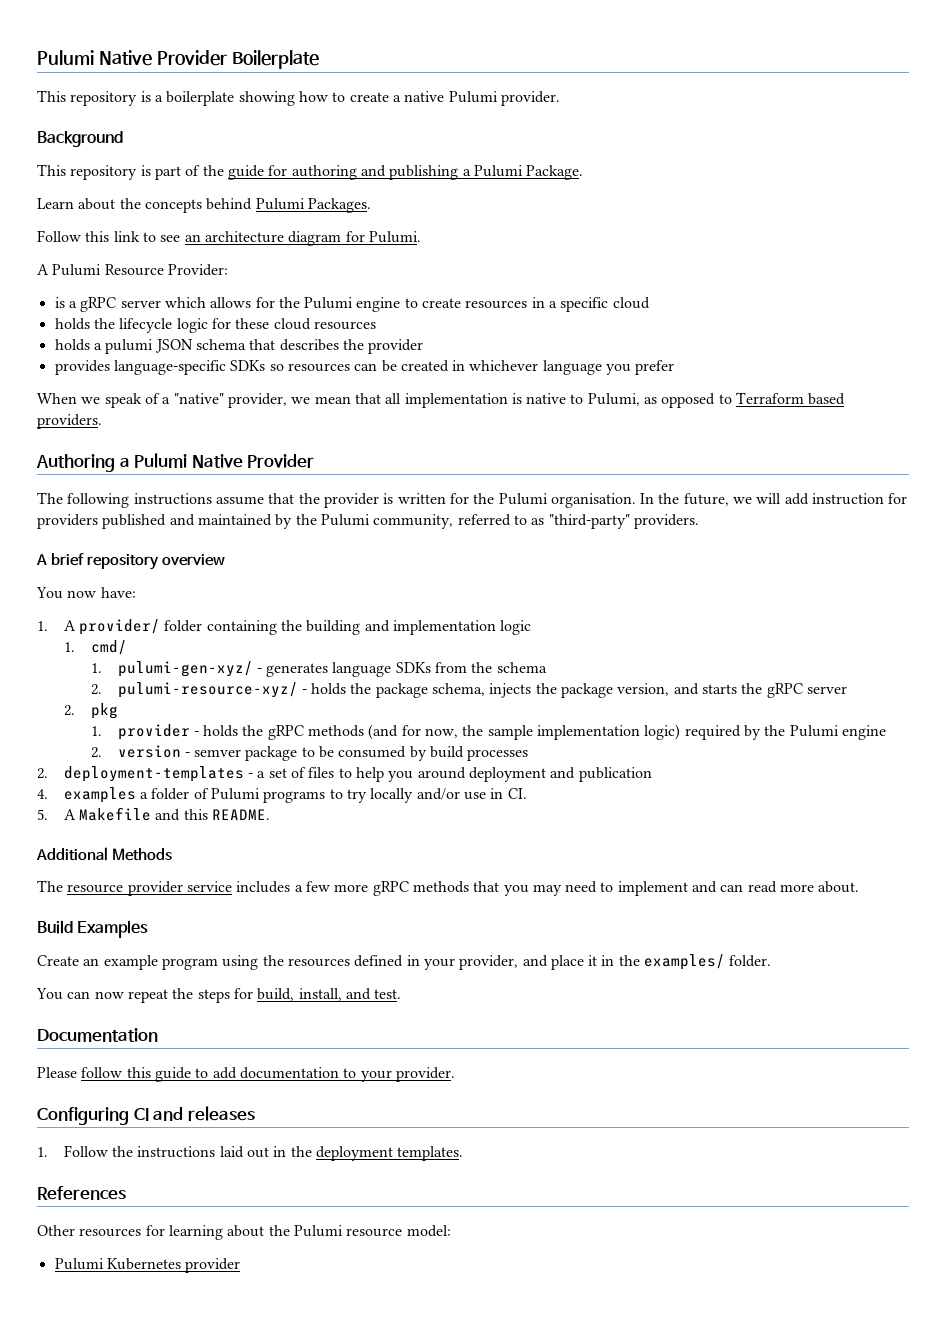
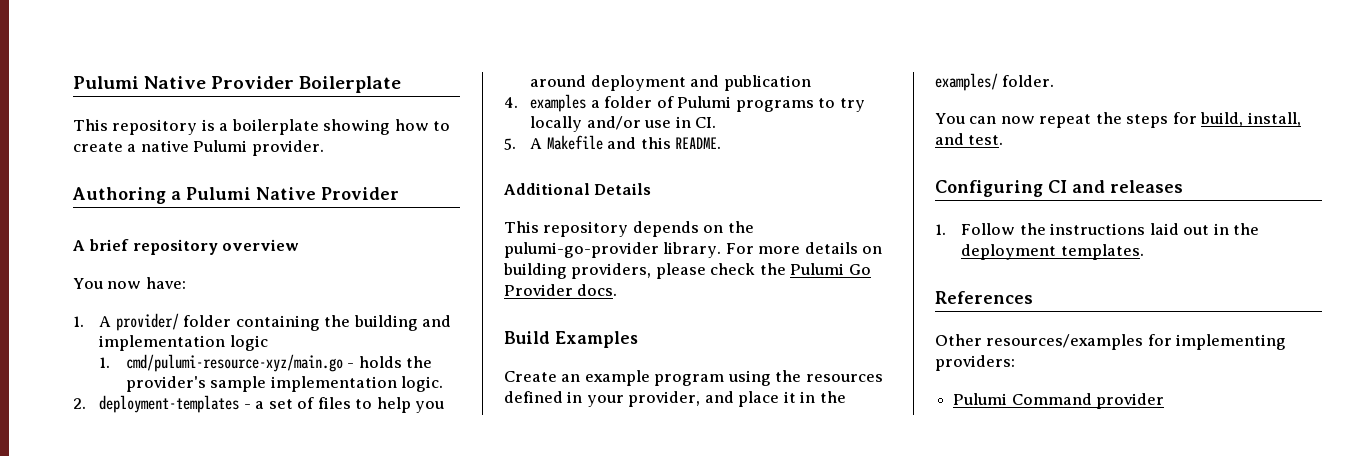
[37,131,123,147] [37,164,584,180] [37,198,371,213] [37,230,421,246] [37,264,228,276] [54,297,650,312] [54,318,376,333] [54,339,424,354] [54,360,675,375] [37,392,846,408] [37,414,102,429] // Background // This repository is part of the guide for authoring and publishing a Pulumi Package. // Learn about the concepts behind Pulumi Packages. // Follow this link to see an architecture diagram for Pulumi. // A Pulumi Resource Provider: // is a gRPC server which allows for the Pulumi engine to create resources in a specific cloud // holds the lifecycle logic for these cloud resources // holds a pulumi JSON schema that describes the provider // provides language-specific SDKs so resources can be created in whichever language you prefer // When we speak of a "native" provider, we mean that all implementation is native to Pulumi, as opposed to Terraform based providers. -> (324, 148) none
[37,492,908,508] [37,514,699,529] // The following instructions assume that the provider is written for the Pulumi organisation. In the future, we will add instruction for providers published and maintained by the Pulumi community, referred to as "third-party" providers. -> (399, 193) none
[90,640,127,655] [90,661,547,677] [90,682,847,698] [63,703,118,719] [90,724,886,740] [90,745,529,761] cmd/ // 1. pulumi-gen-xyz/ - generates language SDKs from the schema // 2. pulumi-resource-xyz/ - holds the package schema, injects the package version, and starts the gRPC server // 2. pkg // 1. provider - holds the gRPC methods (and for now, the sample implementation logic) required by the Pulumi engine // 2. version - semver package to be consumed by build processes -> [125,354,433,372] [125,376,444,392] cmd/pulumi-resource-xyz/main.go - holds the provider's sample implementation logic.
[111,848,172,861] [37,880,860,896] Methods // The resource provider service includes a few more gRPC methods that you may need to implement and can read more about. -> [594,183,652,195] [504,221,754,237] [504,242,883,258] [503,263,871,279] [504,284,618,296] Details // This repository depends on the pulumi-go-provider library. For more details on building providers, please check the Pulumi Go Provider docs.
[37,1028,158,1042] [37,1067,455,1082] // Documentation // Please follow this guide to add documentation to your provider. -> (1004, 140) none
[79,1225,451,1240] [54,1258,181,1270] resources for learning about the Pulumi resource model: // Pulumi Kubernetes -> [986,334,1287,350] [935,355,1015,371] [953,393,1092,405] resources/examples for implementing providers: // Pulumi Command

